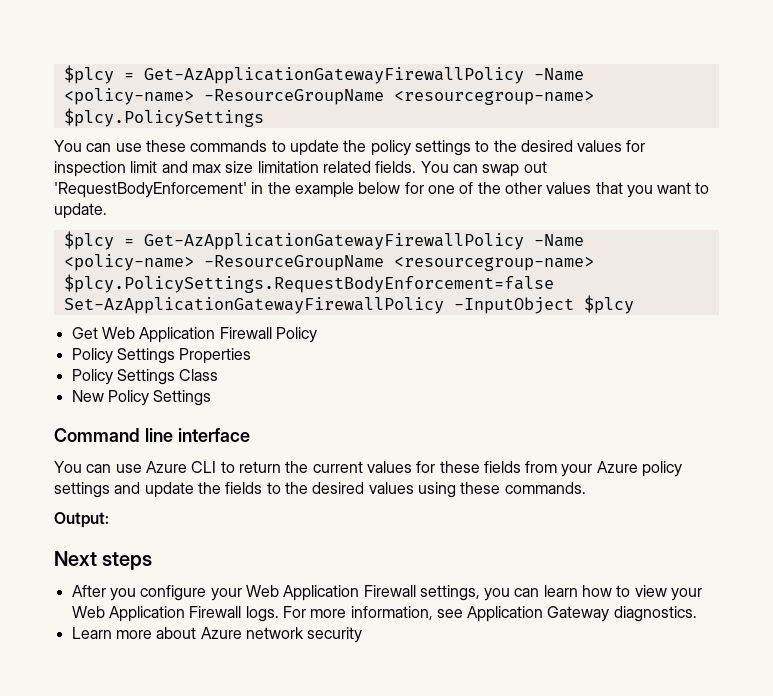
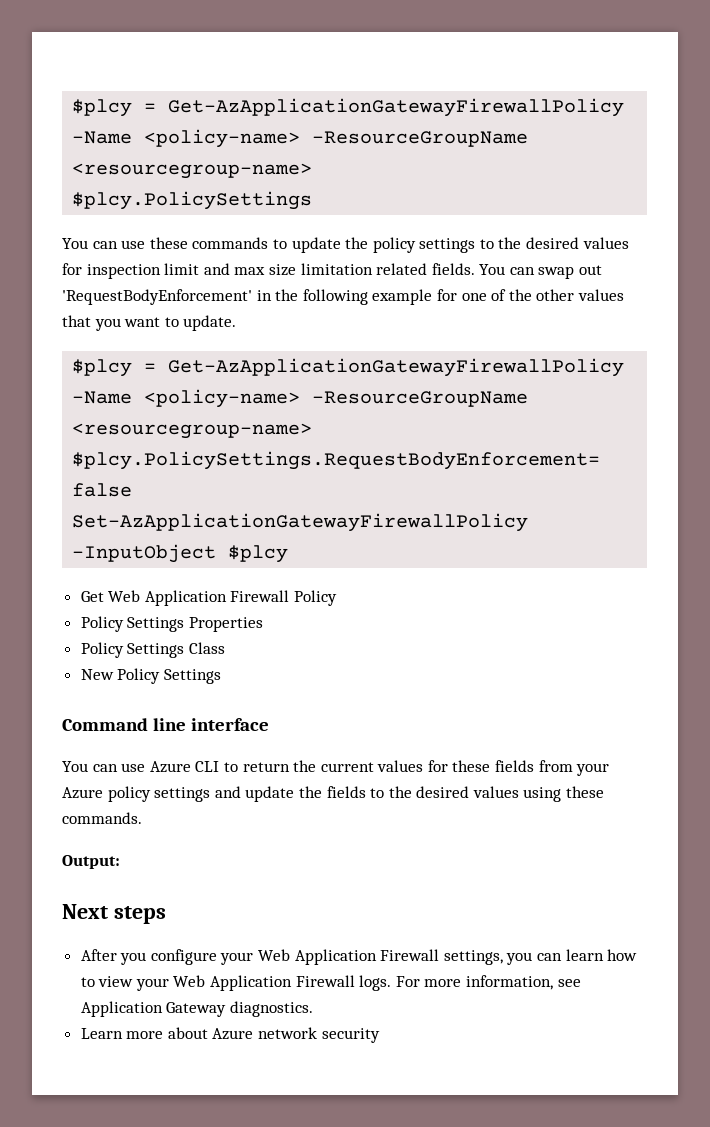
[294,182,401,198] example below -> [302,289,433,305] following example

